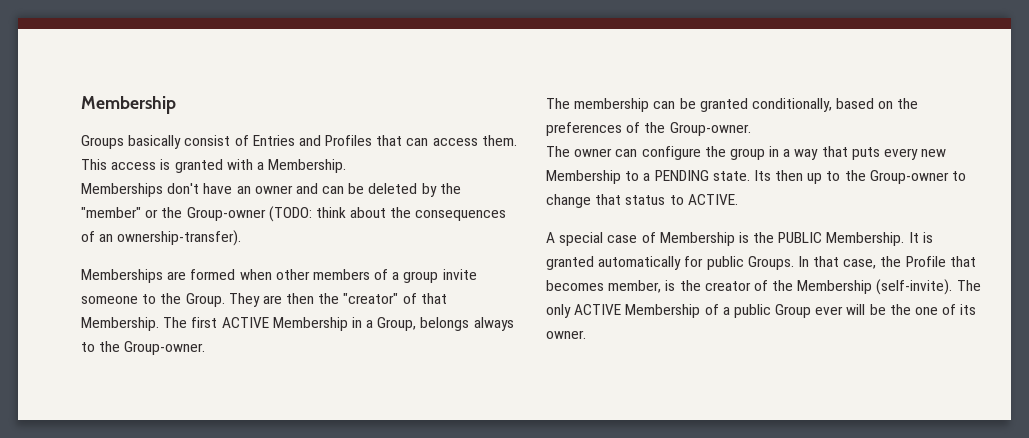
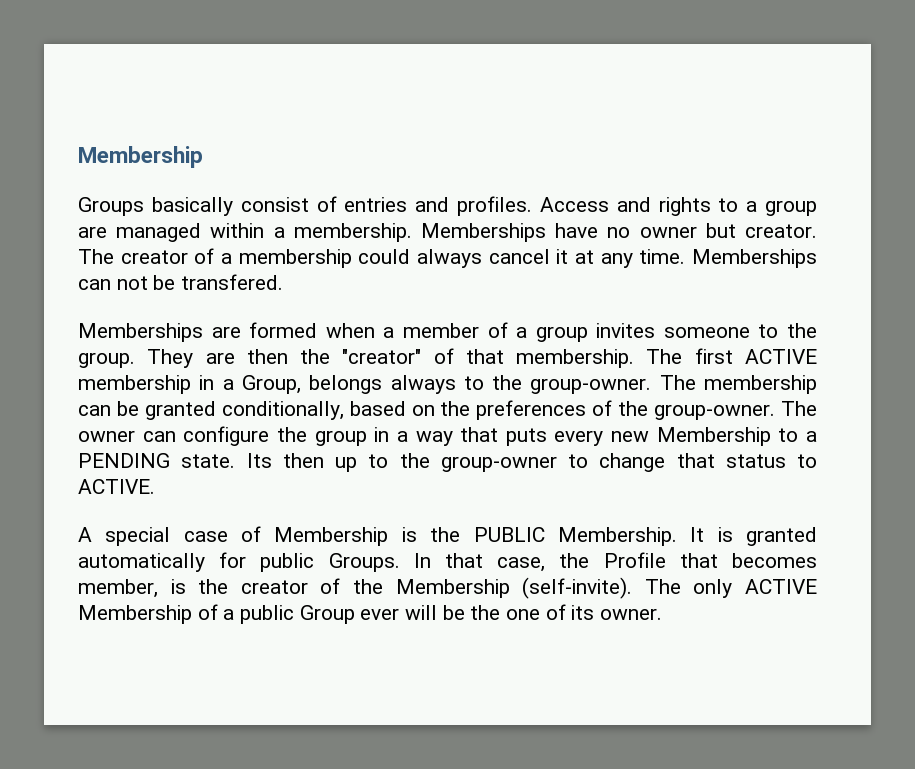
[252,135,517,146] [81,159,347,173] [81,183,461,197] [81,206,507,222] [81,230,242,246] Entries and Profiles that can access them. This access is granted with a Membership. // Memberships don't have an owner and can be deleted by the "member" or the Group-owner (TODO: think about the consequences of an ownership-transfer). -> [344,196,818,216] [78,223,818,242] [78,248,817,268] [78,274,284,290] entries and profiles. Access and rights to a group are managed within a membership. Memberships have no owner but creator. The creator of a membership could always cancel it at any time. Memberships can not be transfered.
[275,269,370,280] other members -> [383,323,479,338] a member
[442,269,477,280] invite -> [596,323,656,338] invites
[185,293,225,307] Group. -> [78,352,135,368] group.
[81,317,159,331] Membership. -> [516,349,635,368] membership.
[272,317,348,331] Membership -> [78,375,191,394] membership
[124,341,206,355] Group-owner. // -> [530,378,652,394] group-owner.
[669,122,751,136] Group-owner. // -> [654,404,776,420] group-owner.
[869,170,949,184] Group-owner -> [440,456,557,472] group-owner

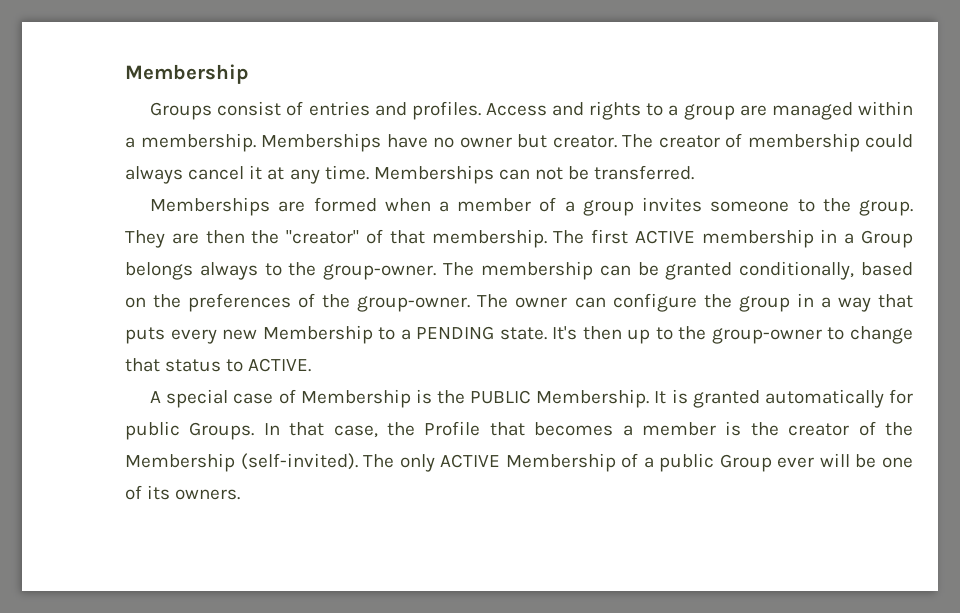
[151,197,233,216] basically -> (213, 111) none
[221,253,232,264] a -> (742, 140) none
[181,274,284,290] transfered. -> [594,165,695,180] transferred.
[241,375,301,394] Group, -> [861,230,914,248] Group
[246,453,272,468] Its -> [552,326,578,340] It's
[78,579,158,598] member, -> [622,422,716,436] a member
[522,577,633,599] (self-invite). -> [240,453,358,470] (self-invited).
[470,605,501,620] the -> (877, 461) none
[600,608,663,620] owner. -> [175,489,241,500] owners.

